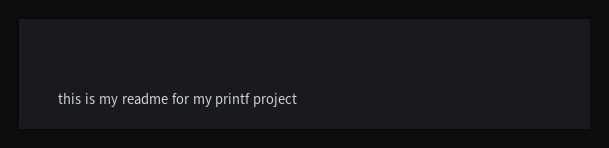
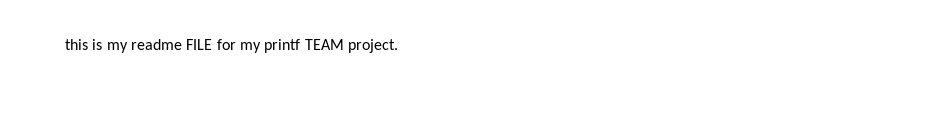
(168, 99) none -> [186,39,213,50] FILE
[253,93,298,107] project -> [304,39,398,53] TEAM project.

